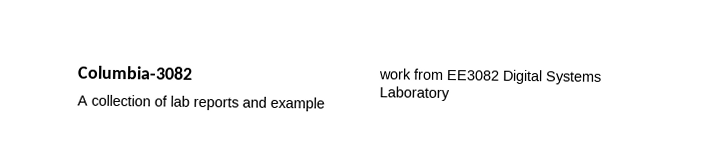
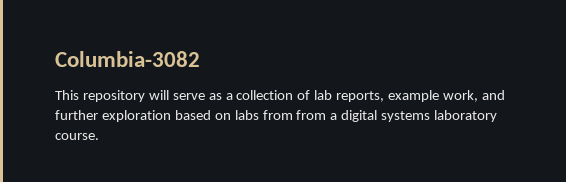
[77,94,325,112] [378,68,602,85] [379,86,450,102] A collection of lab reports and example work from EE3082 Digital Systems Laboratory -> [55,90,505,102] [55,110,498,122] [55,133,99,140] This repository will serve as a collection of lab reports, example work, and further exploration based on labs from from a digital systems laboratory course.

